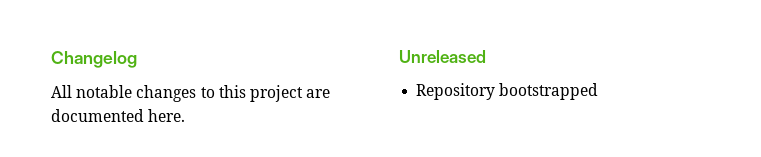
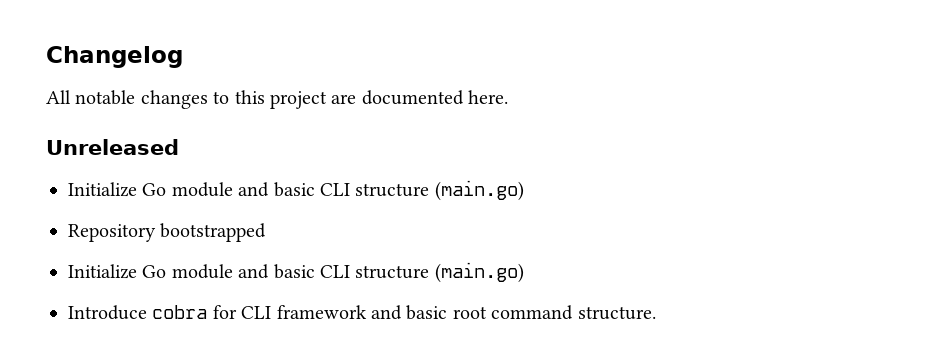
[416,83,599,100] Repository bootstrapped -> [68,180,524,201] [68,223,267,242] [68,262,524,283] [68,305,656,320] Initialize Go module and basic CLI structure (main.go) // Repository bootstrapped // Initialize Go module and basic CLI structure (main.go) // Introduce cobra for CLI framework and basic root command structure.

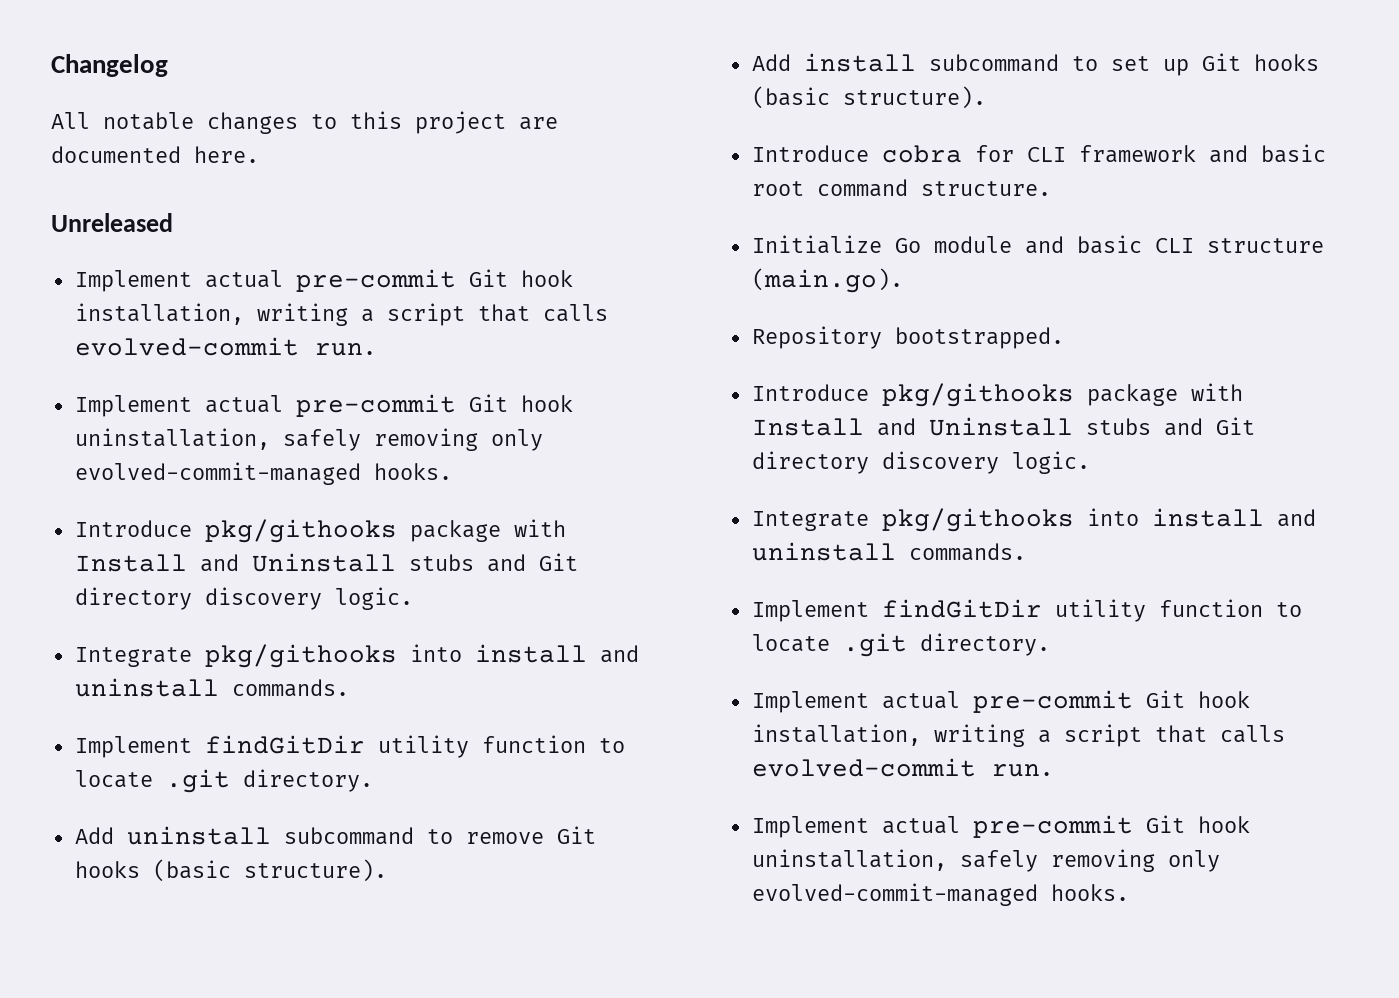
[68,180,524,201] [68,223,267,242] [68,262,524,283] Initialize Go module and basic CLI structure (main.go) // Repository bootstrapped // Initialize Go module and basic CLI structure (main.go) -> [74,269,573,292] [74,303,608,326] [74,337,376,356] [74,394,573,417] [74,428,543,451] [74,462,452,485] [74,519,566,543] [74,553,578,572] [74,587,413,610] [74,644,639,668] [74,678,349,697] [74,735,625,758] [74,769,373,793] [74,826,596,845] [74,859,387,882] [751,53,1319,76] [751,86,986,109] Implement actual pre-commit Git hook installation, writing a script that calls evolved-commit run. // Implement actual pre-commit Git hook uninstallation, safely removing only evolved-commit-managed hooks. // Introduce pkg/githooks package with Install and Uninstall stubs and Git directory discovery logic. // Integrate pkg/githooks into install and uninstall commands. // Implement findGitDir utility function to locate .git directory. // Add uninstall subcommand to remove Git hooks (basic structure). // Add install subcommand to set up Git hooks (basic structure).
(656, 313) none -> [751,235,1324,254] [751,268,903,293] [751,326,1064,349] [751,383,1243,407] [751,417,1255,436] [751,451,1090,474] [751,508,1316,532] [751,542,1026,561] [751,599,1302,622] [751,633,1050,657] [751,690,1250,713] [751,724,1285,747] [751,758,1053,777] [751,815,1250,838] [751,849,1220,872] [751,883,1129,906] // Initialize Go module and basic CLI structure (main.go). // Repository bootstrapped. // Introduce pkg/githooks package with Install and Uninstall stubs and Git directory discovery logic. // Integrate pkg/githooks into install and uninstall commands. // Implement findGitDir utility function to locate .git directory. // Implement actual pre-commit Git hook installation, writing a script that calls evolved-commit run. // Implement actual pre-commit Git hook uninstallation, safely removing only evolved-commit-managed hooks.

